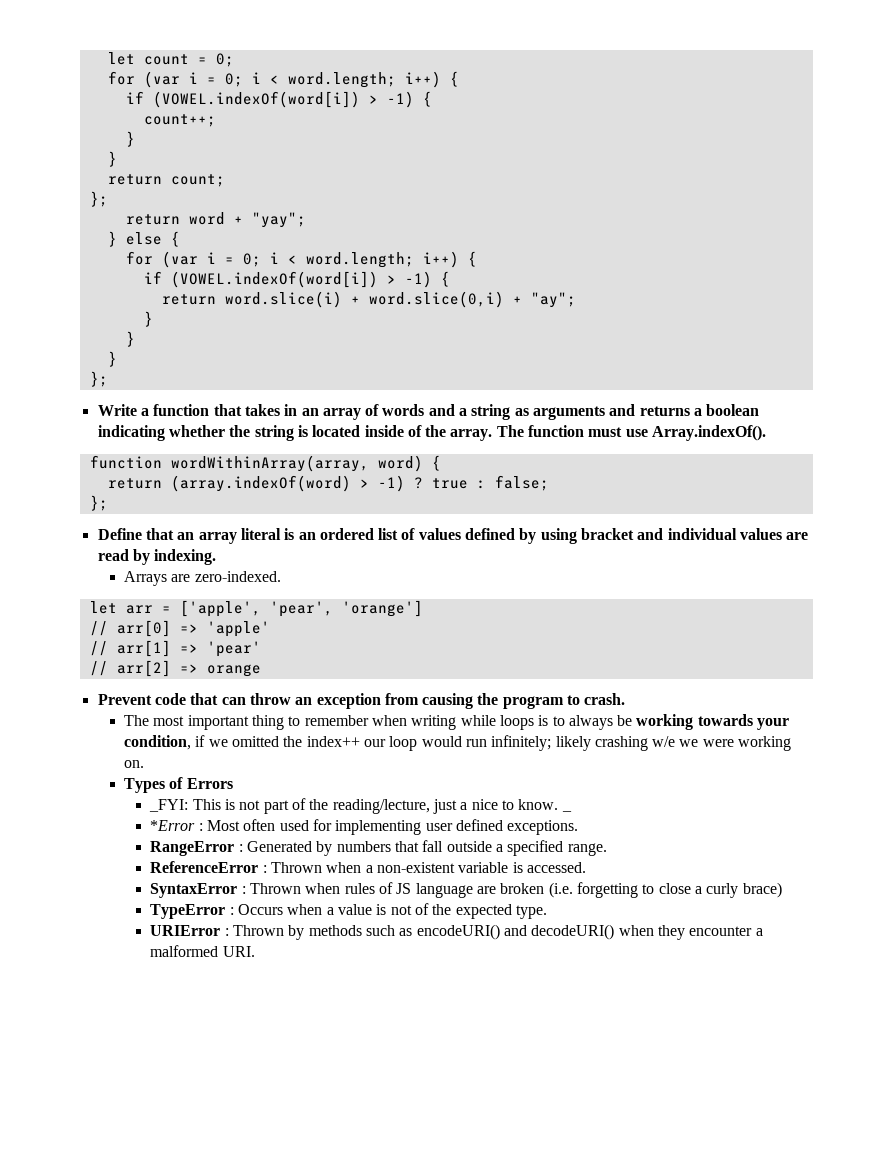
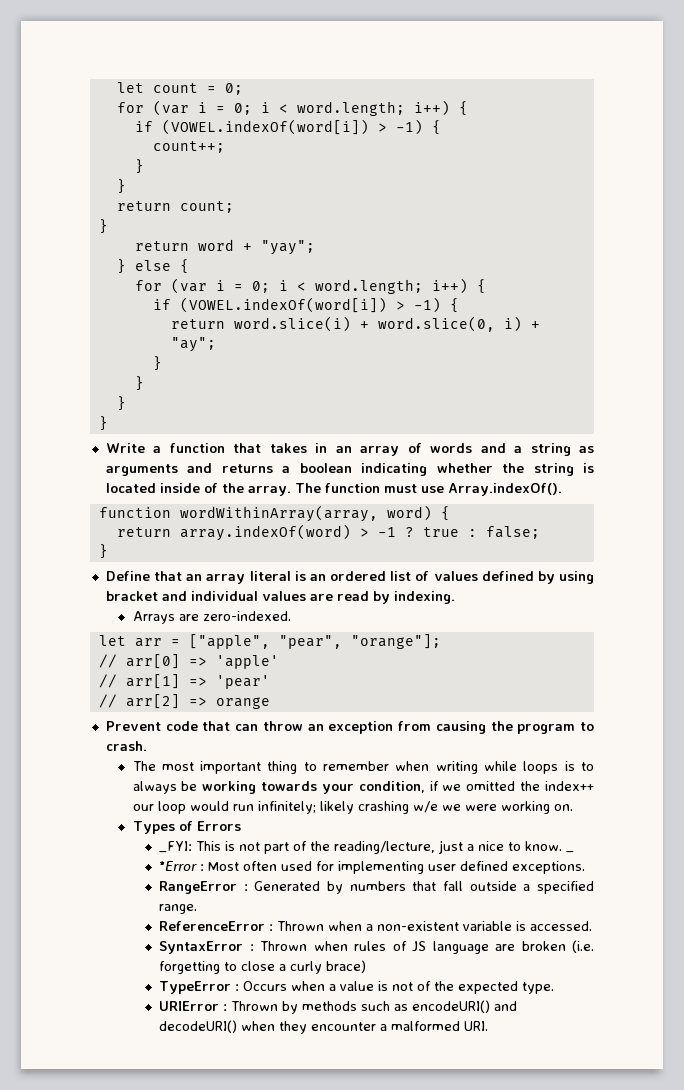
[89,191,108,207] }; -> [98,219,108,234] }
[368,291,504,308] word.slice(0,i) -> [377,316,522,332] word.slice(0, i)
[89,371,108,387] }; -> [98,416,108,431] }
[170,475,405,492] (array.indexOf(word) > -1) -> [179,524,396,541] array.indexOf(word) > -1
[89,495,108,511] }; -> [98,544,108,559] }
[179,600,423,617] ['apple', 'pear', 'orange'] -> [188,634,441,649] ["apple", "pear", "orange"];

